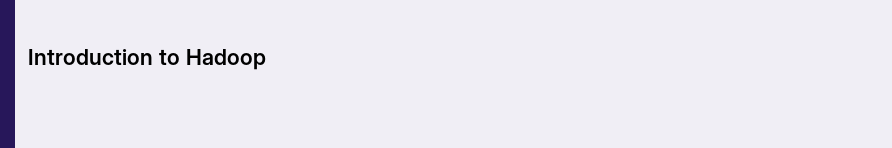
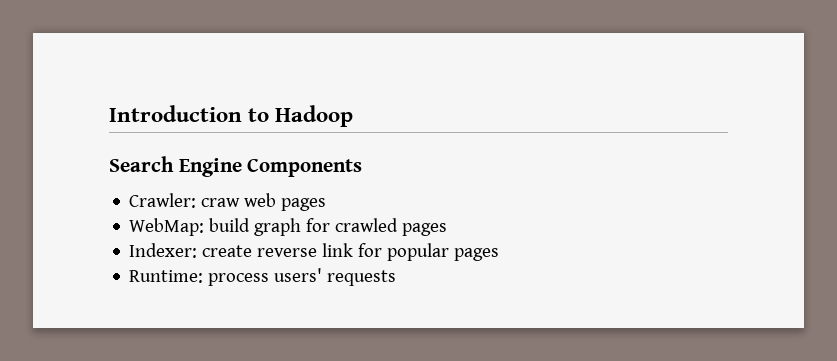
(266, 59) none -> [109,156,363,177] [129,193,327,211] [129,218,448,236] [129,243,500,261] [129,268,397,286] // Search Engine Components // Crawler: craw web pages // WebMap: build graph for crawled pages // Indexer: create reverse link for popular pages // Runtime: process users' requests

